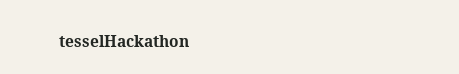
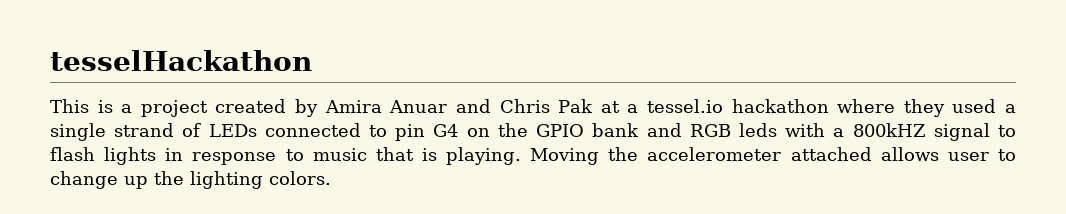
(189, 41) none -> [50,99,1016,117] [50,123,1017,141] [50,147,1016,165] [50,171,331,189] // This is a project created by Amira Anuar and Chris Pak at a tessel.io hackathon where they used a single strand of LEDs connected to pin G4 on the GPIO bank and RGB leds with a 800kHZ signal to flash lights in response to music that is playing. Moving the accelerometer attached allows user to change up the lighting colors.

